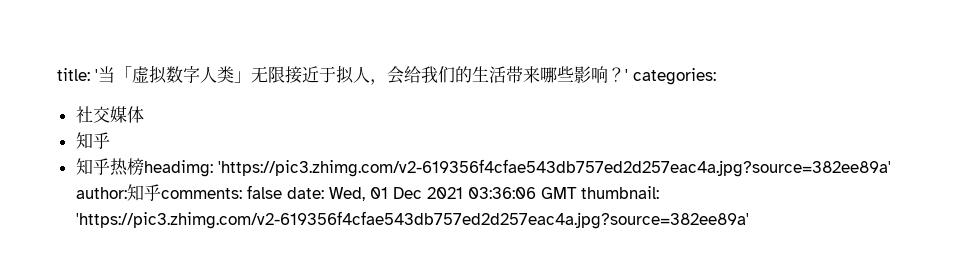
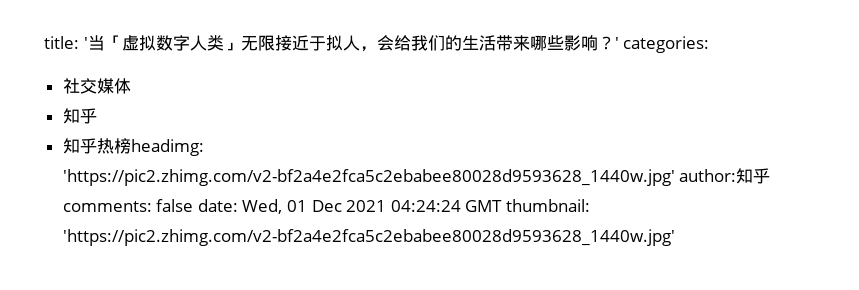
[217,159,891,177] 'https://pic3.zhimg.com/v2-619356f4cfae543db757ed2d257eac4a.jpg?source=382ee89a' -> [62,169,675,186] 'https://pic2.zhimg.com/v2-bf2a4e2fca5c2ebabee80028d9593628_1440w.jpg'
[467,187,536,199] 03:36:06 -> [390,200,461,212] 04:24:24
[75,211,749,229] 'https://pic3.zhimg.com/v2-619356f4cfae543db757ed2d257eac4a.jpg?source=382ee89a' -> [62,229,675,246] 'https://pic2.zhimg.com/v2-bf2a4e2fca5c2ebabee80028d9593628_1440w.jpg'

